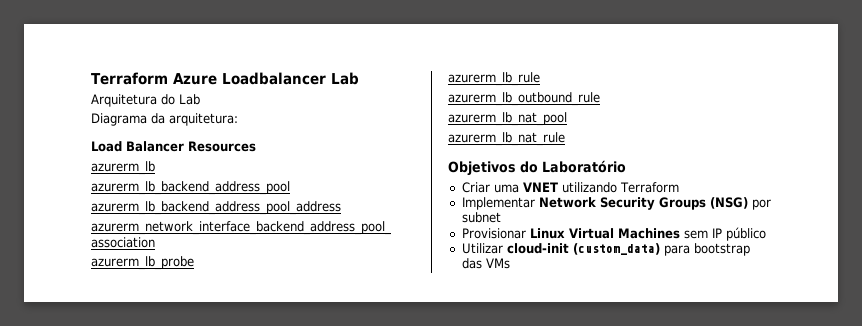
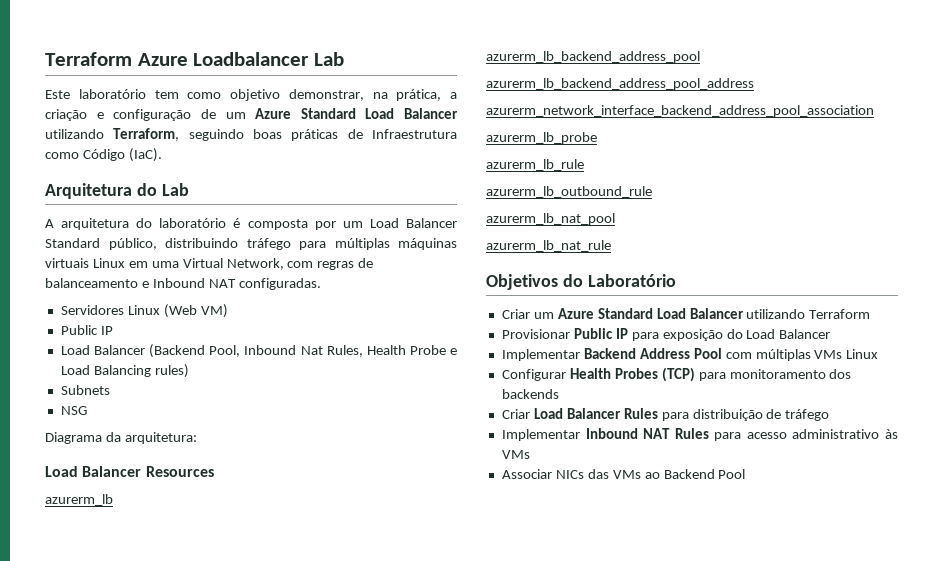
[91,94,200,107] Arquitetura do Lab -> [45,89,457,101] [45,108,458,121] [45,128,457,141] [45,148,162,162] [45,183,189,199] [45,218,457,230] [45,238,457,250] [45,258,374,270] [45,278,321,290] [60,304,228,318] [60,325,113,335] [60,344,458,358] [60,364,189,378] [60,385,110,395] [60,406,87,415] Este laboratório tem como objetivo demonstrar, na prática, a criação e configuração de um Azure Standard Load Balancer utilizando Terraform, seguindo boas práticas de Infraestrutura como Código (IaC). // Arquitetura do Lab // A arquitetura do laboratório é composta por um Load Balancer Standard público, distribuindo tráfego para múltiplas máquinas virtuais Linux em uma Virtual Network, com regras de balanceamento e Inbound NAT configuradas. // Servidores Linux (Web VM) // Public IP // Load Balancer (Backend Pool, Inbound Nat Rules, Health Probe e Load Balancing rules) // Subnets // NSG
[493,182,679,193] [461,197,771,210] [461,212,501,223] [461,227,766,241] [461,243,750,256] [461,258,510,269] uma VNET utilizando Terraform // Implementar Network Security Groups (NSG) por subnet // Provisionar Linux Virtual Machines sem IP público // Utilizar cloud-init (custom_data) para bootstrap das VMs -> [533,308,871,319] [501,328,831,341] [501,348,879,361] [501,367,852,382] [501,389,559,399] [501,408,830,421] [501,428,898,441] [501,450,530,459] [501,469,746,479] um Azure Standard Load Balancer utilizando Terraform // Provisionar Public IP para exposição do Load Balancer // Implementar Backend Address Pool com múltiplas VMs Linux // Configurar Health Probes (TCP) para monitoramento dos backends // Criar Load Balancer Rules para distribuição de tráfego // Implementar Inbound NAT Rules para acesso administrativo às VMs // Associar NICs das VMs ao Backend Pool

